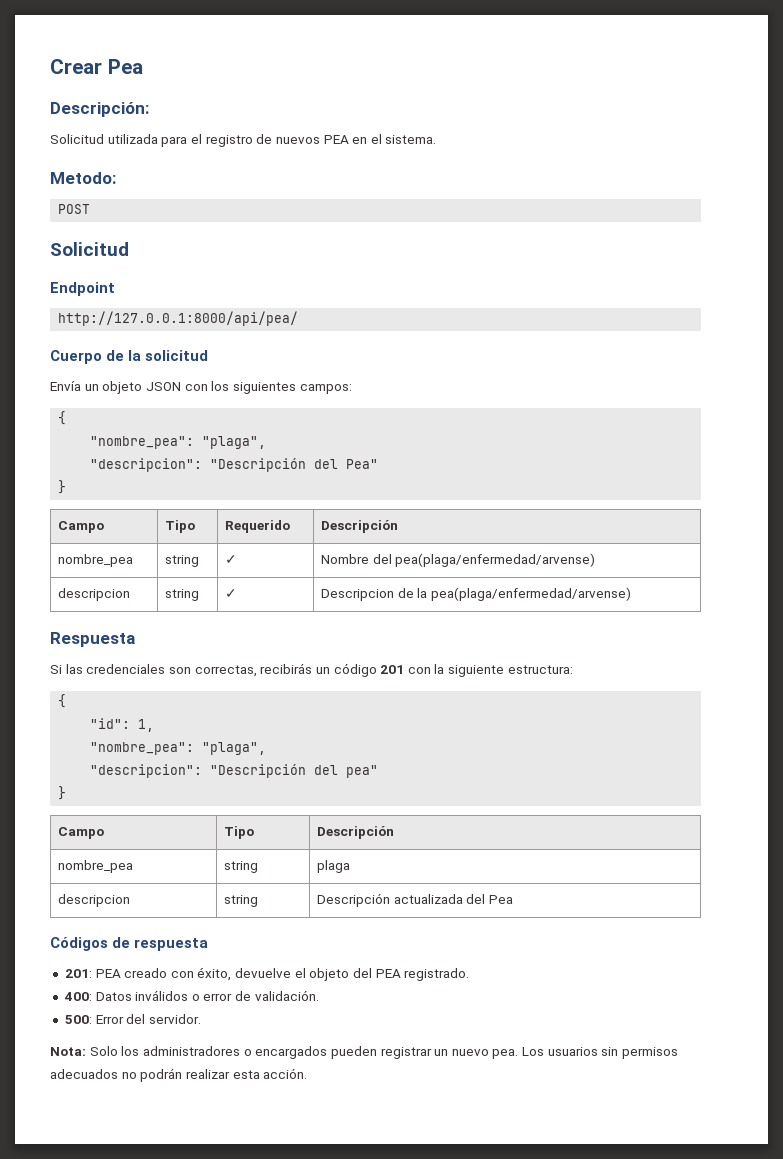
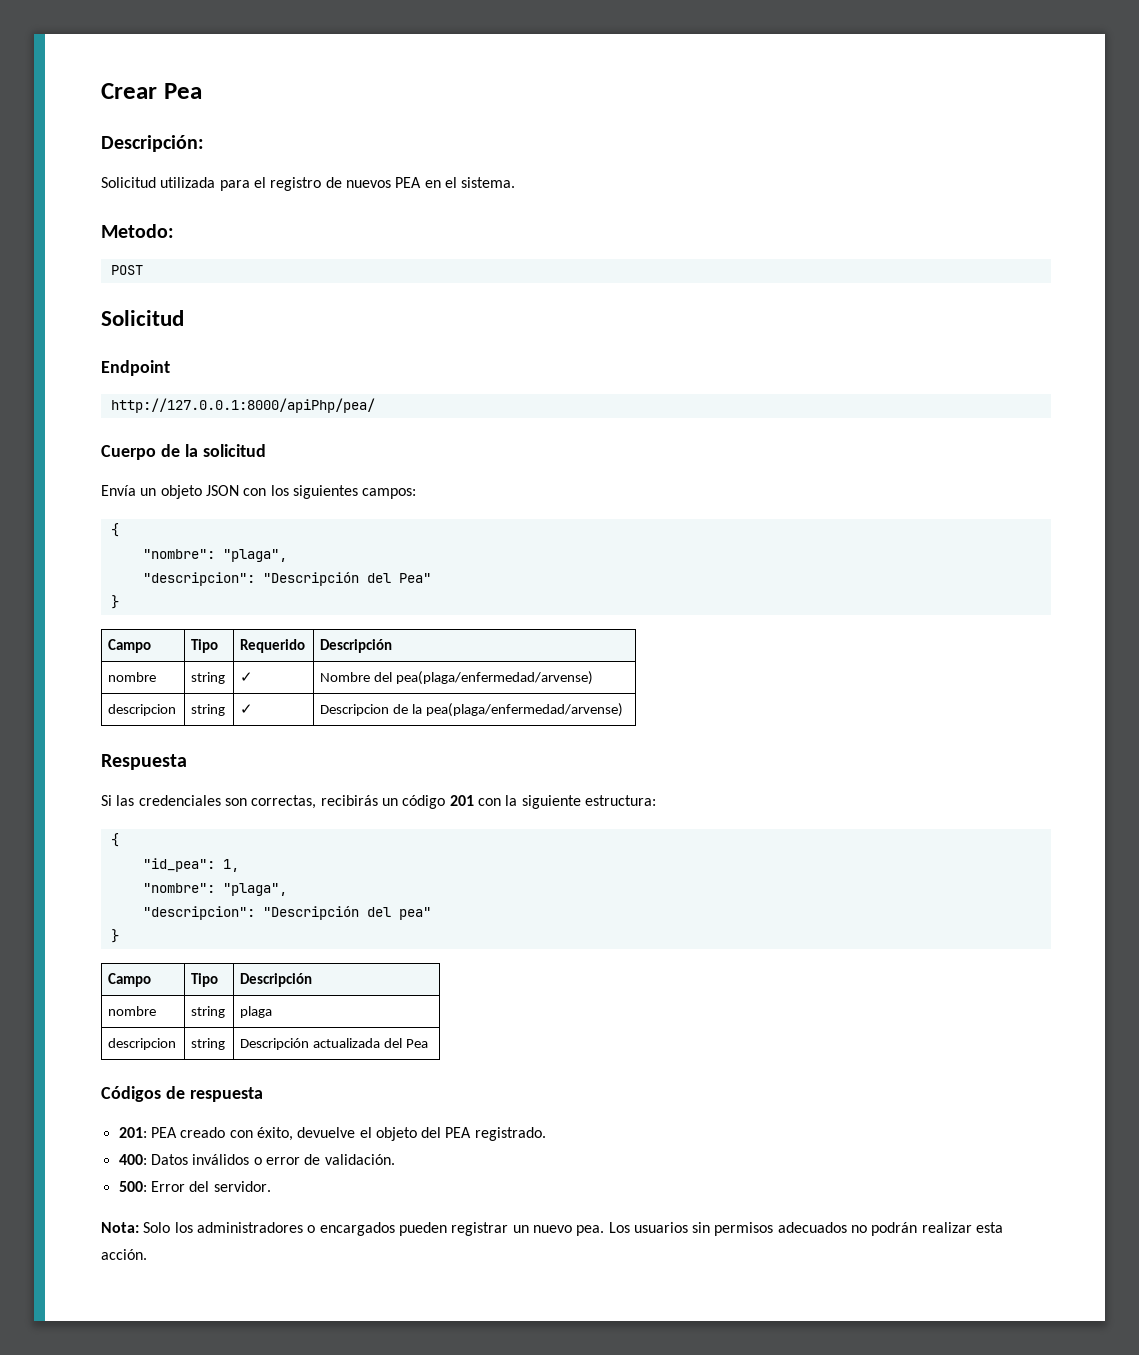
[58,311,299,326] http://127.0.0.1:8000/api/pea/ -> [110,398,375,413] http://127.0.0.1:8000/apiPhp/pea/
[90,436,195,449] "nombre_pea": -> [142,549,215,559] "nombre":
[58,554,134,567] nombre_pea -> [108,672,157,682] nombre
[90,718,131,729] "id": -> [142,858,215,872] "id_pea":
[90,742,195,755] "nombre_pea": -> [142,883,215,893] "nombre":
[58,860,134,873] nombre_pea -> [108,1006,157,1016] nombre

